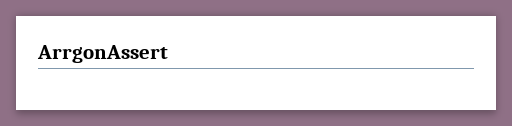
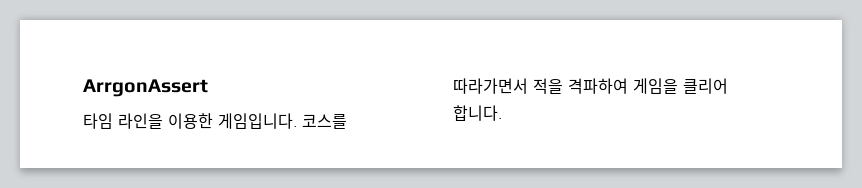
(168, 54) none -> [83,113,347,129] [453,78,728,94] [453,105,502,121] // 타임 라인을 이용한 게임입니다. 코스를 따라가면서 적을 격파하여 게임을 클리어 합니다.

